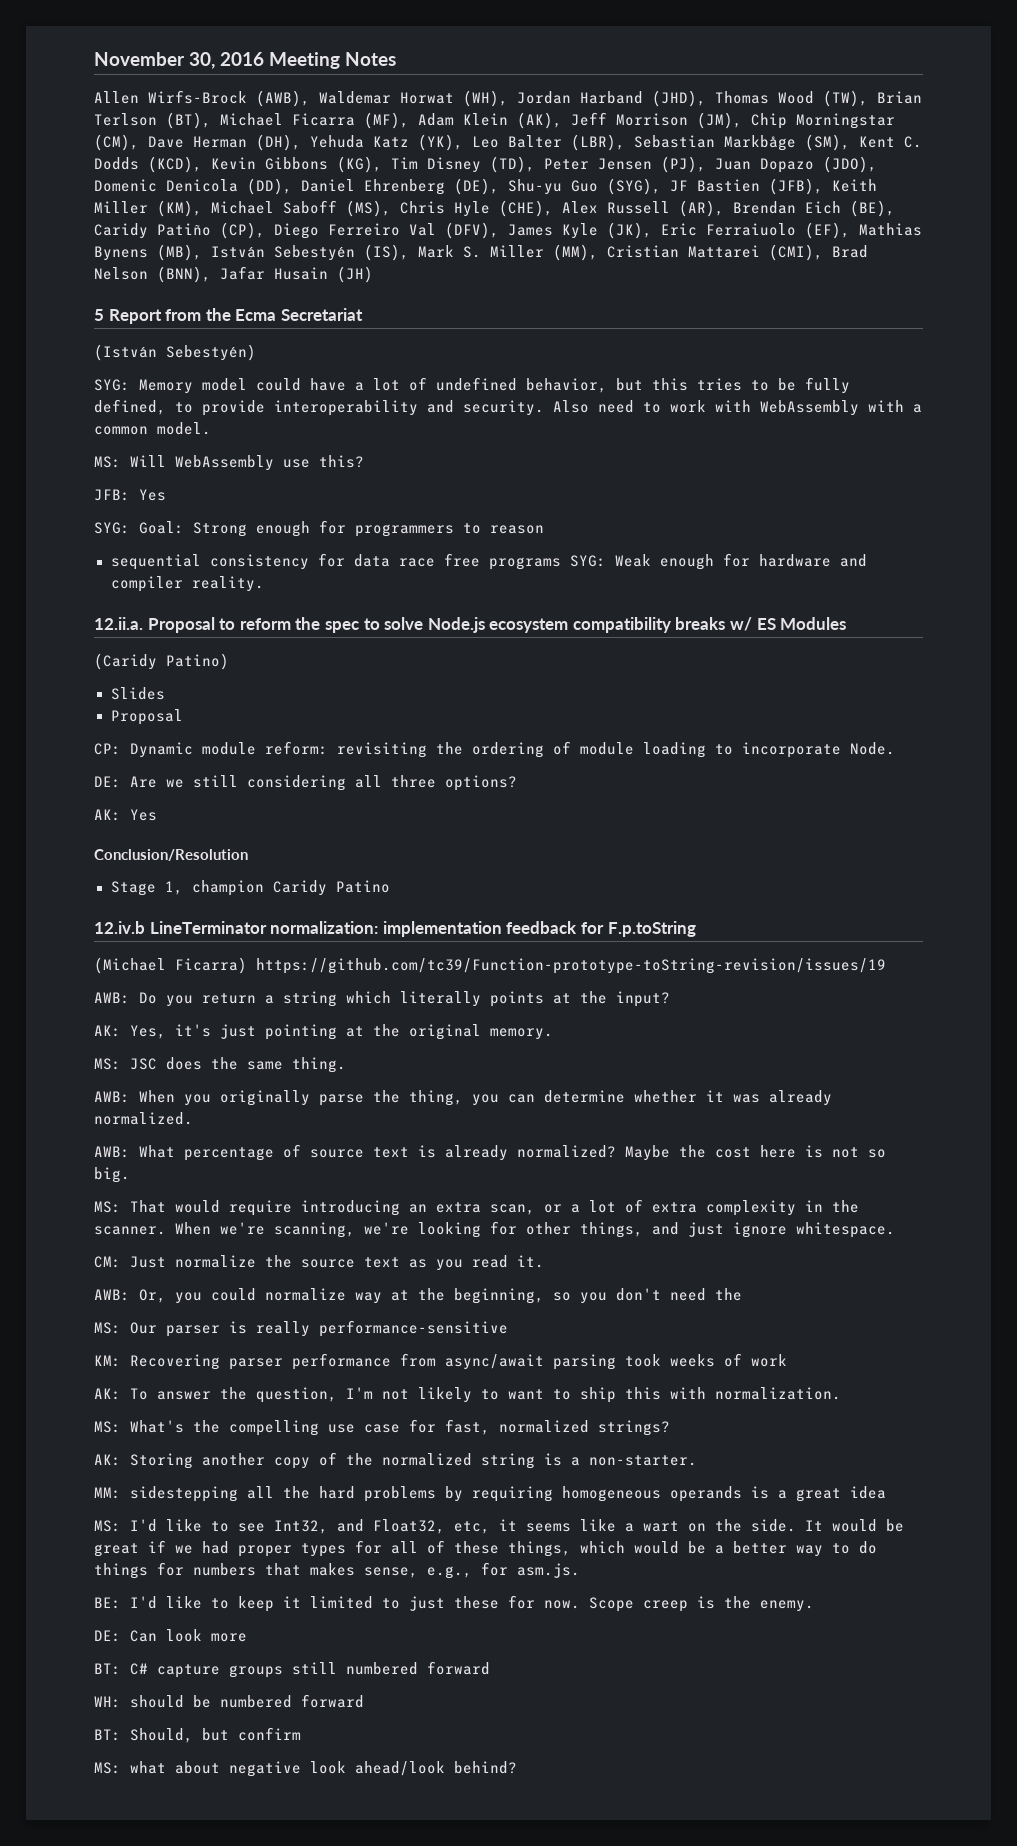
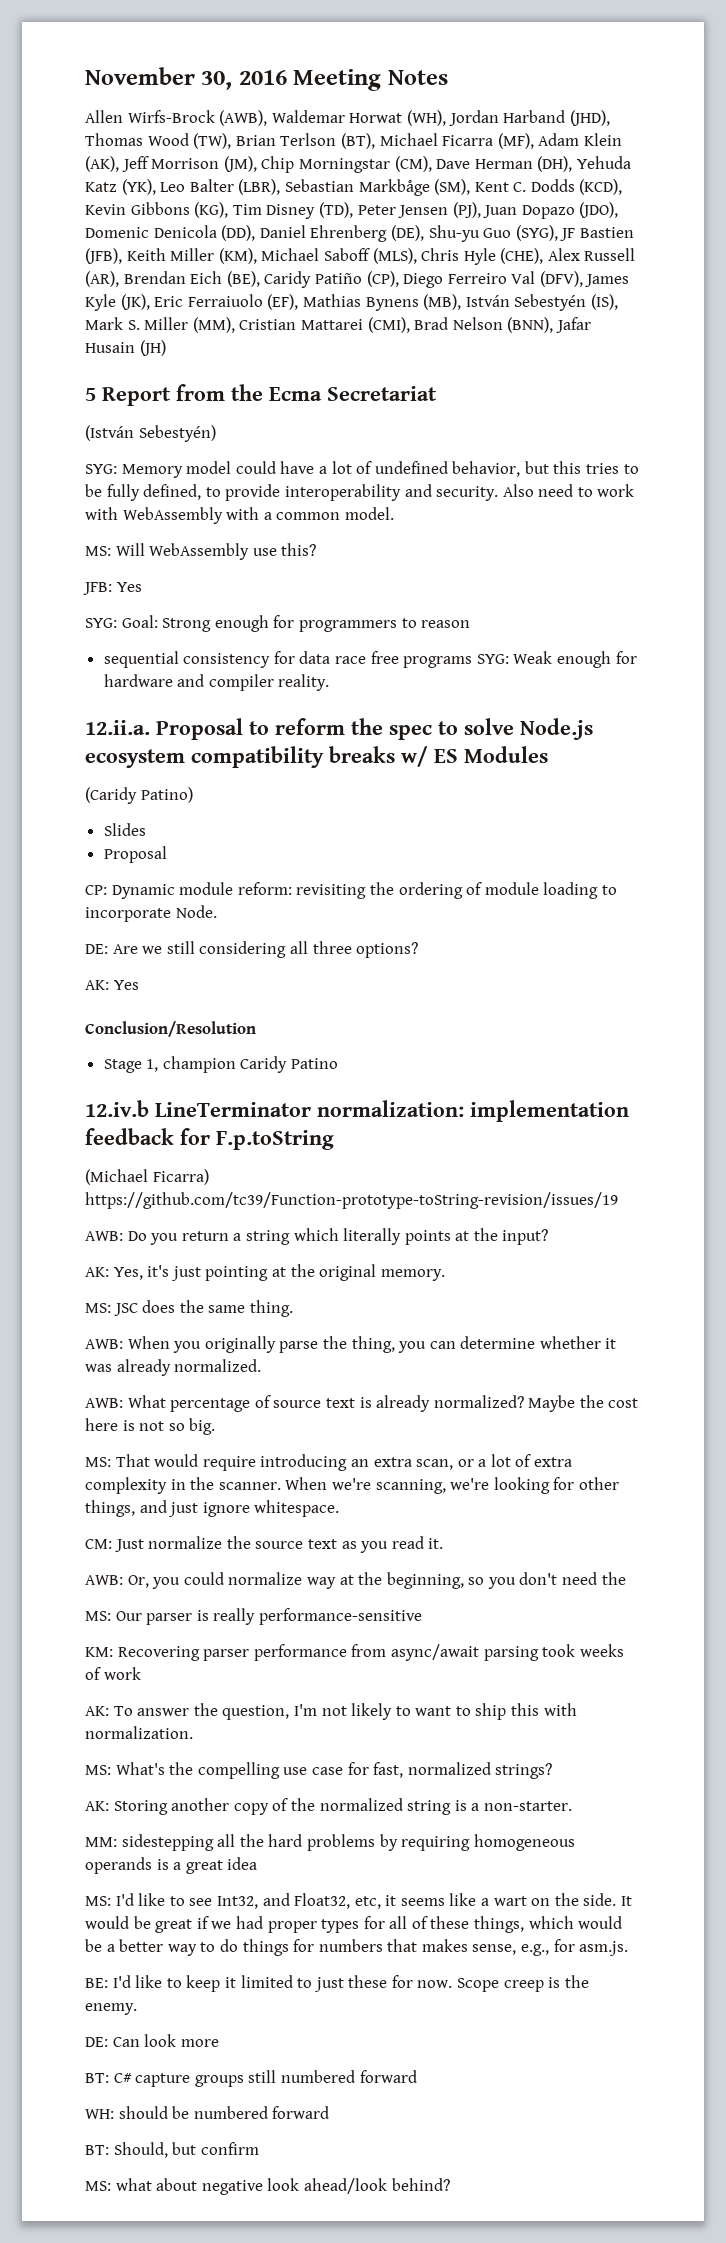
[346,200,391,217] (MS), -> [372,248,417,264] (MLS),

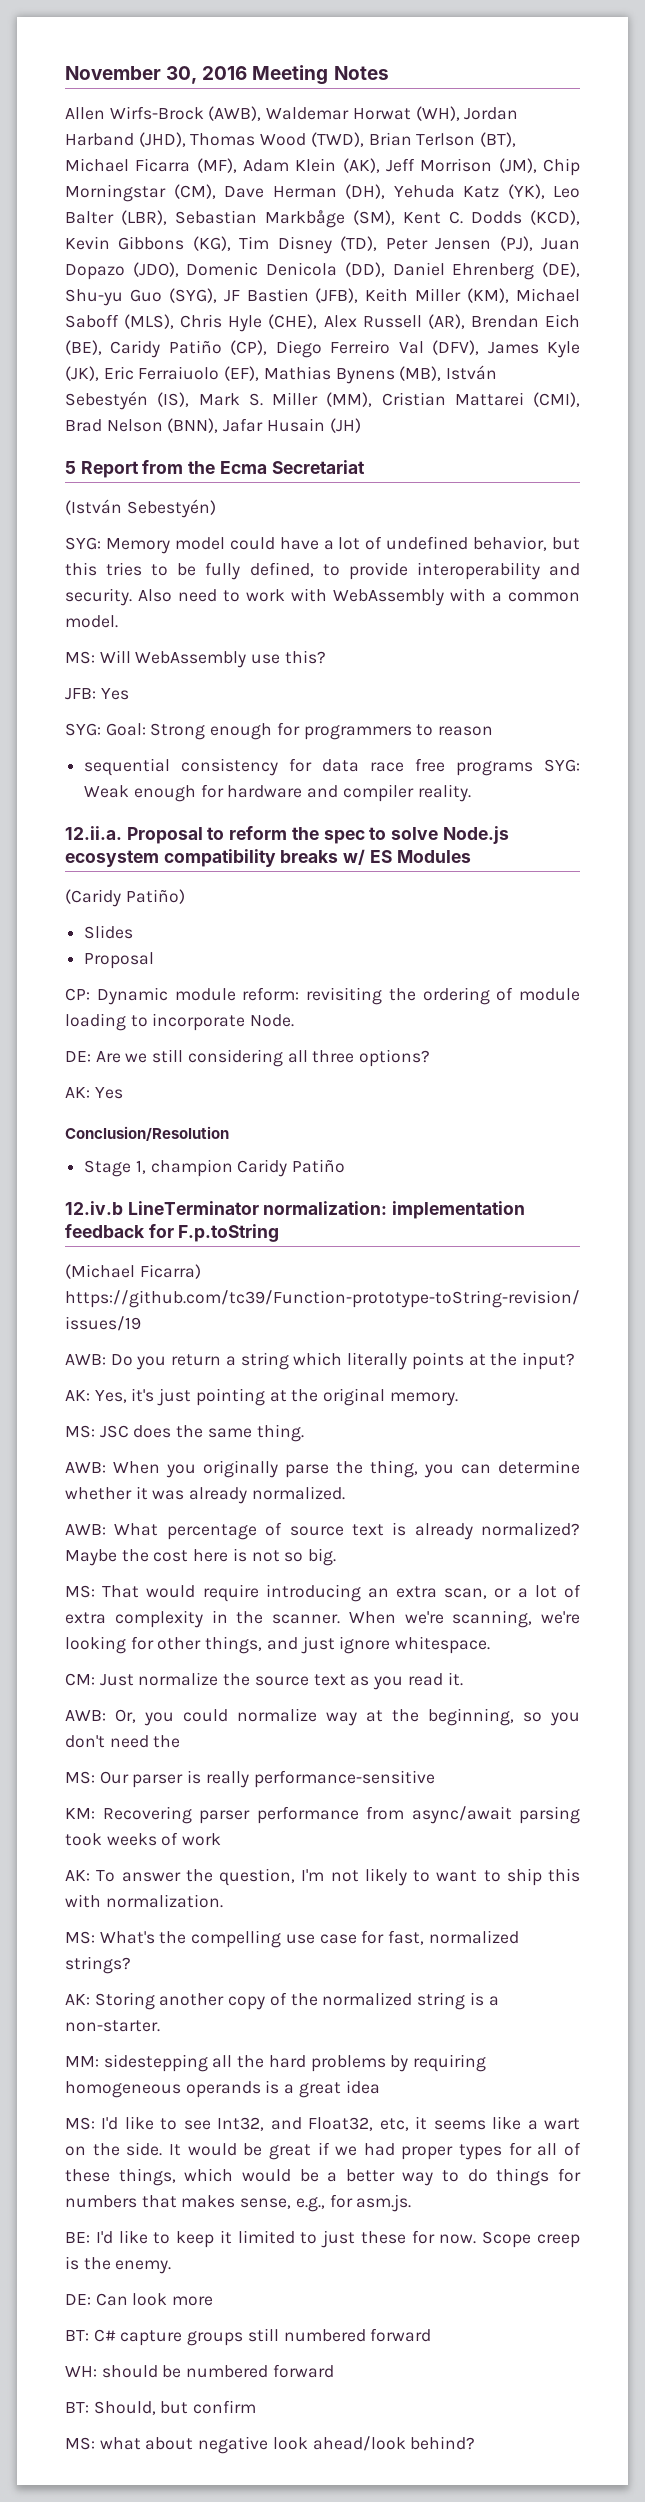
[193,133,232,149] (TW), -> [310,132,364,147] (TWD),
[140,787,193,803] Patino) -> [125,889,185,904] Patiño)
[291,1058,339,1069] Patino -> [292,1159,346,1173] Patiño

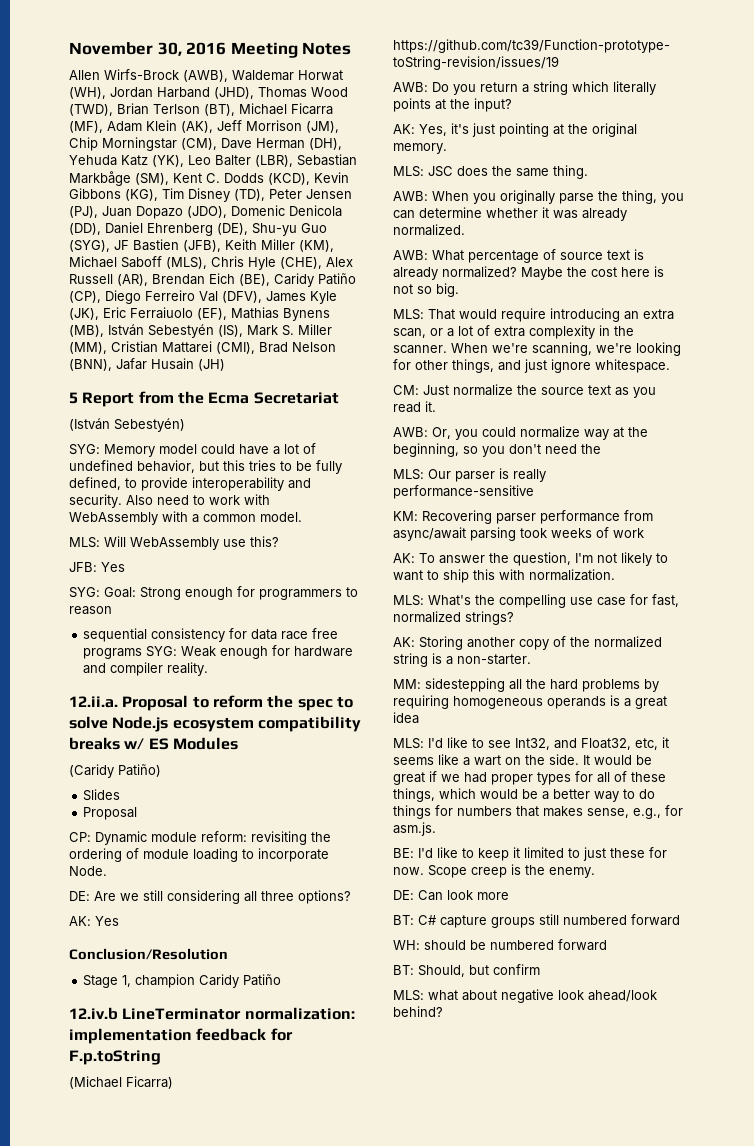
[65,651,95,664] MS: -> [69,537,100,548] MLS:
[65,1425,95,1438] MS: -> [393,166,424,177] MLS:
[65,1585,95,1598] MS: -> [393,309,424,320] MLS:
[65,1771,95,1784] MS: -> [393,469,424,480] MLS:
[65,1931,95,1944] MS: -> [393,595,424,606] MLS:
[65,2117,95,2130] MS: -> [393,738,424,749] MLS:
[65,2437,95,2450] MS: -> [393,990,424,1001] MLS:

